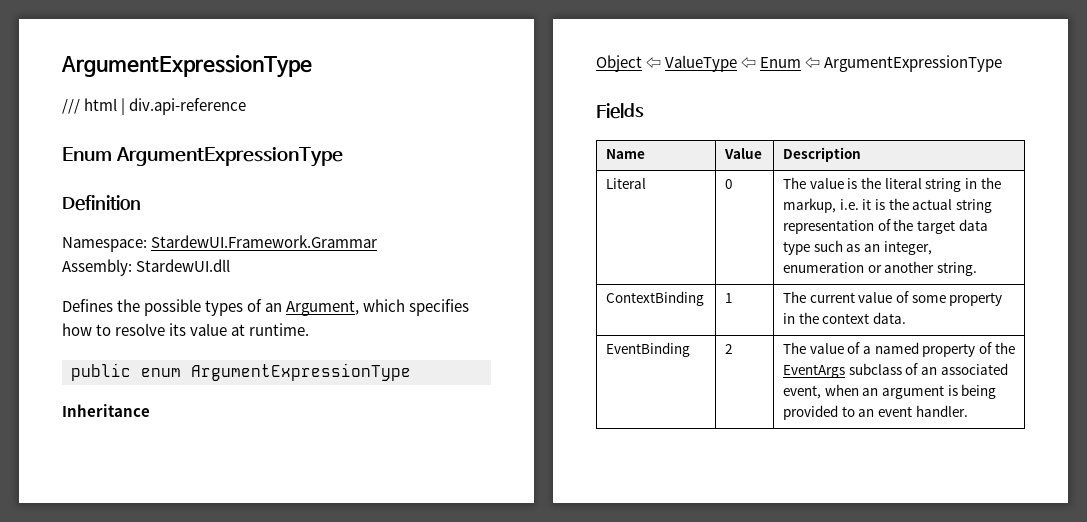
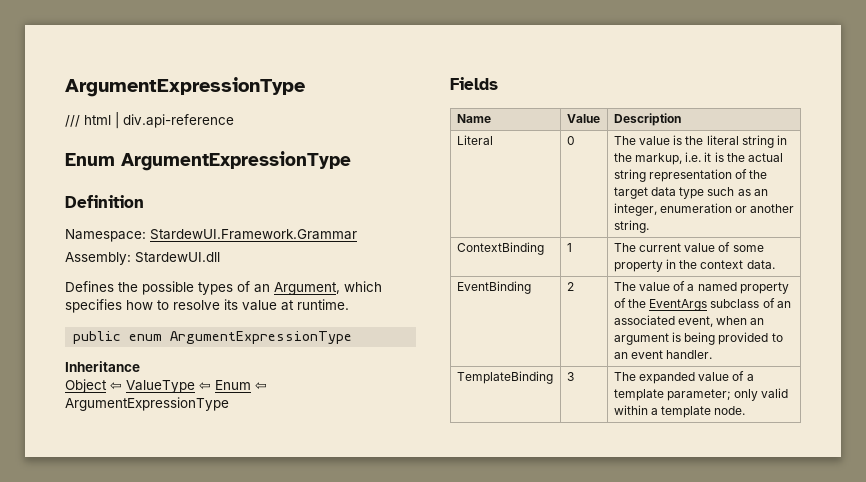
(968, 411) none -> [456,371,553,384] [566,372,574,381] [613,371,754,384] [613,388,789,401] [613,405,746,418] // TemplateBinding | 3 | The expanded value of a template parameter; only valid within a template node.

